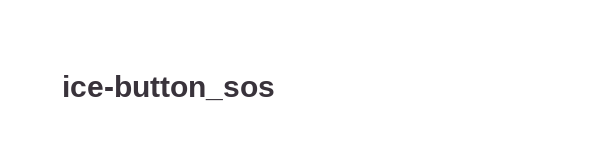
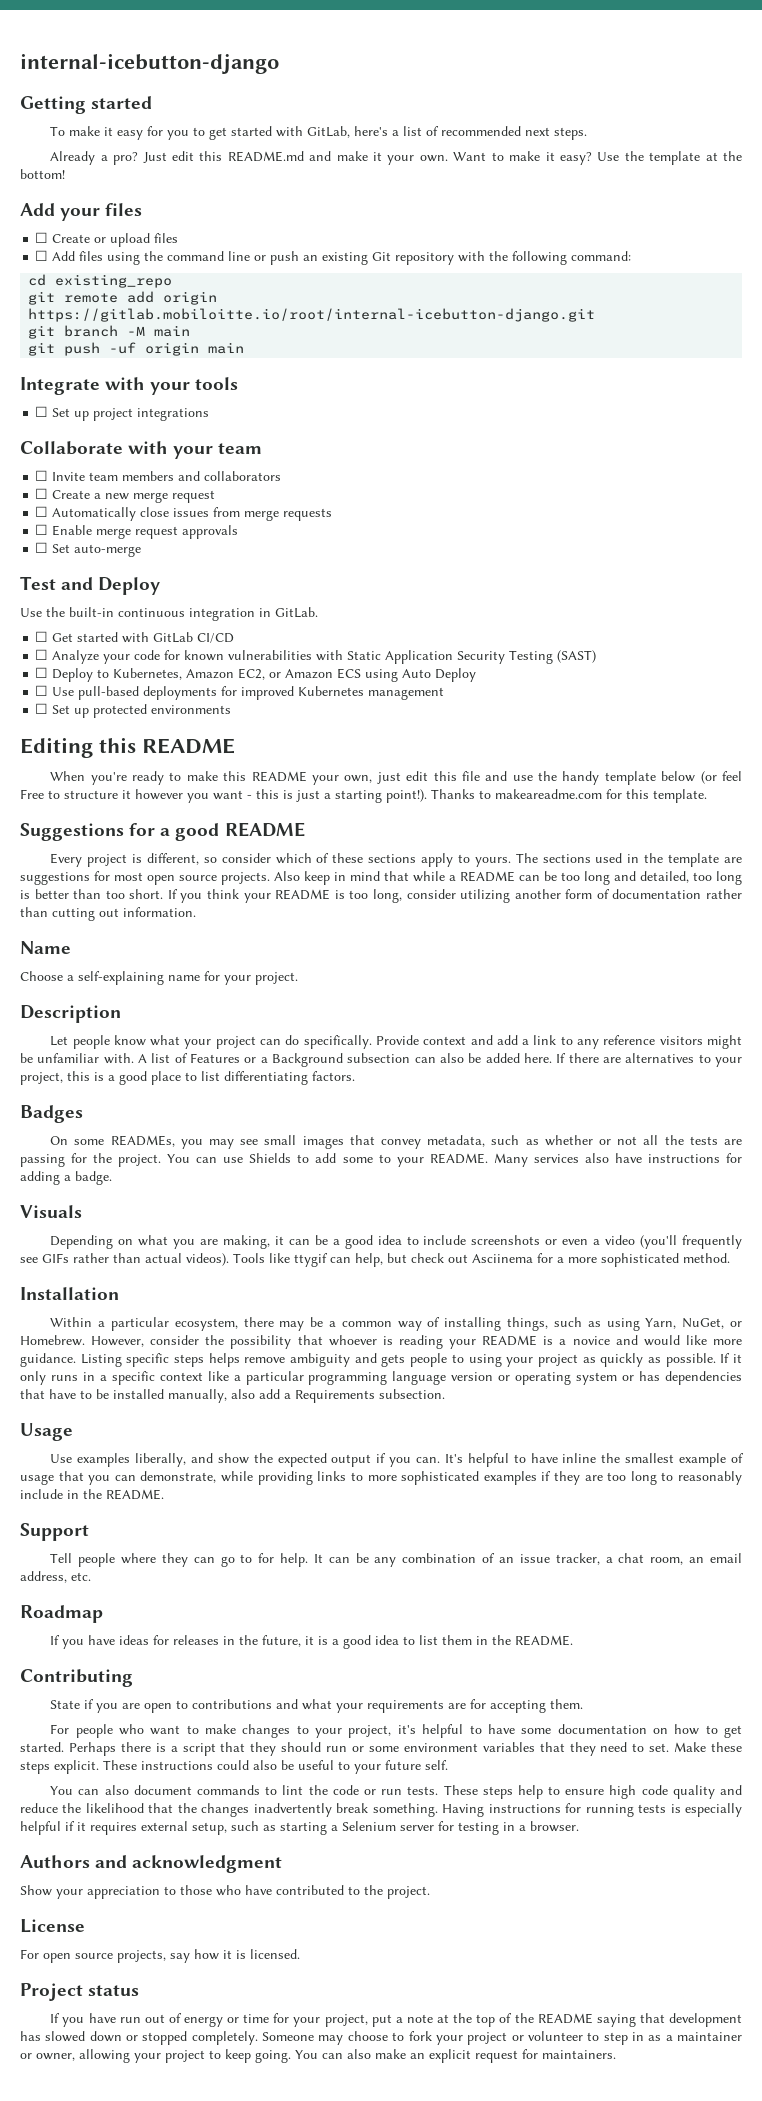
[62,75,275,101] ice-button_sos -> [20,53,279,74] [20,96,153,114] [50,126,588,140] [50,151,742,165] [20,169,65,179] [20,203,143,221] [35,232,179,247] [35,250,632,265] [28,274,173,288] [28,291,218,305] [28,308,596,322] [28,325,191,339] [28,342,245,356] [20,377,239,395] [35,406,210,421] [20,441,263,459] [35,470,282,481] [35,488,216,503] [35,506,333,521] [35,524,239,539] [35,542,142,557] [20,576,161,595] [20,607,318,621] [35,631,235,643] [35,649,597,664] [35,667,477,682] [35,685,445,700] [35,703,232,718] [20,737,235,758] [50,771,743,785] [20,789,707,803] [20,822,305,841] [50,853,742,867] [20,871,742,885] [20,889,742,903] [20,907,196,921] [20,941,71,954] [20,971,298,985] [20,1005,121,1023] [50,1035,742,1049] [20,1053,743,1067] [20,1071,355,1085] [20,1105,83,1123] [50,1135,743,1149] [20,1153,742,1167] [20,1171,112,1185] [20,1205,82,1218] [50,1235,742,1249] [20,1253,730,1267] [20,1287,119,1300] [50,1317,743,1331] [20,1335,743,1349] [20,1353,743,1367] [20,1371,743,1385] [20,1389,445,1403] [20,1423,73,1441] [50,1453,744,1467] [20,1471,742,1485] [20,1489,164,1500] [20,1523,89,1541] [50,1553,743,1567] [20,1571,91,1583] [20,1605,103,1623] [50,1635,574,1649] [20,1669,133,1687] [50,1699,584,1713] [50,1724,743,1738] [20,1742,742,1756] [20,1760,448,1774] [50,1785,742,1799] [20,1803,742,1817] [20,1821,579,1835] [20,1855,283,1873] [20,1885,430,1899] [20,1919,85,1933] [20,1949,300,1963] [20,1983,140,2001] [50,2013,742,2027] [20,2031,743,2045] [20,2049,616,2063] internal-icebutton-django // Getting started // To make it easy for you to get started with GitLab, here's a list of recommended next steps. // Already a pro? Just edit this README.md and make it your own. Want to make it easy? Use the template at the bottom! // Add your files // ☐ Create or upload files // ☐ Add files using the command line or push an existing Git repository with the following command: // cd existing_repo // git remote add origin https://gitlab.mobiloitte.io/root/internal-icebutton-django.git // git branch -M main // git push -uf origin main // Integrate with your tools // ☐ Set up project integrations // Collaborate with your team // ☐ Invite team members and collaborators // ☐ Create a new merge request // ☐ Automatically close issues from merge requests // ☐ Enable merge request approvals // ☐ Set auto-merge // Test and Deploy // Use the built-in continuous integration in GitLab. // ☐ Get started with GitLab CI/CD // ☐ Analyze your code for known vulnerabilities with Static Application Security Testing (SAST) // ☐ Deploy to Kubernetes, Amazon EC2, or Amazon ECS using Auto Deploy // ☐ Use pull-based deployments for improved Kubernetes management // ☐ Set up protected environments // Editing this README // When you're ready to make this README your own, just edit this file and use the handy template below (or feel Free to structure it however you want - this is just a starting point!). Thanks to makeareadme.com for this template. // Suggestions for a good README // Every project is different, so consider which of these sections apply to yours. The sections used in the template are suggestions for most open source projects. Also keep in mind that while a README can be too long and detailed, too long is better than too short. If you think your README is too long, consider utilizing another form of documentation rather than cutting out information. // Name // Choose a self-explaining name for your project. // Description // Let people know what your project can do specifically. Provide context and add a link to any reference visitors might be unfamiliar with. A list of Features or a Background subsection can also be added here. If there are alternatives to your project, this is a good place to list differentiating factors. // Badges // On some READMEs, you may see small images that convey metadata, such as whether or not all the tests are passing for the project. You can use Shields to add some to your README. Many services also have instructions for adding a badge. // Visuals // Depending on what you are making, it can be a good idea to include screenshots or even a video (you'll frequently see GIFs rather than actual videos). Tools like ttygif can help, but check out Asciinema for a more sophisticated method. // Installation // Within a particular ecosystem, there may be a common way of installing things, such as using Yarn, NuGet, or Homebrew. However, consider the possibility that whoever is reading your README is a novice and would like more guidance. Listing specific steps helps remove ambiguity and gets people to using your project as quickly as possible. If it only runs in a specific context like a particular programming language version or operating system or has dependencies that have to be installed manually, also add a Requirements subsection. // Usage // Use examples liberally, and show the expected output if you can. It's helpful to have inline the smallest example of usage that you can demonstrate, while providing links to more sophisticated examples if they are too long to reasonably include in the README. // Support // Tell people where they can go to for help. It can be any combination of an issue tracker, a chat room, an email address, etc. // Roadmap // If you have ideas for releases in the future, it is a good idea to list them in the README. // Contributing // State if you are open to contributions and what your requirements are for accepting them. // For people who want to make changes to your project, it's helpful to have some documentation on how to get started. Perhaps there is a script that they should run or some environment variables that they need to set. Make these steps explicit. These instructions could also be useful to your future self. // You can also document commands to lint the code or run tests. These steps help to ensure high code quality and reduce the likelihood that the changes inadvertently break something. Having instructions for running tests is especially helpful if it requires external setup, such as starting a Selenium server for testing in a browser. // Authors and acknowledgment // Show your appreciation to those who have contributed to the project. // License // For open source projects, say how it is licensed. // Project status // If you have run out of energy or time for your project, put a note at the top of the README saying that development has slowed down or stopped completely. Someone may choose to fork your project or volunteer to step in as a maintainer or owner, allowing your project to keep going. You can also make an explicit request for maintainers.

